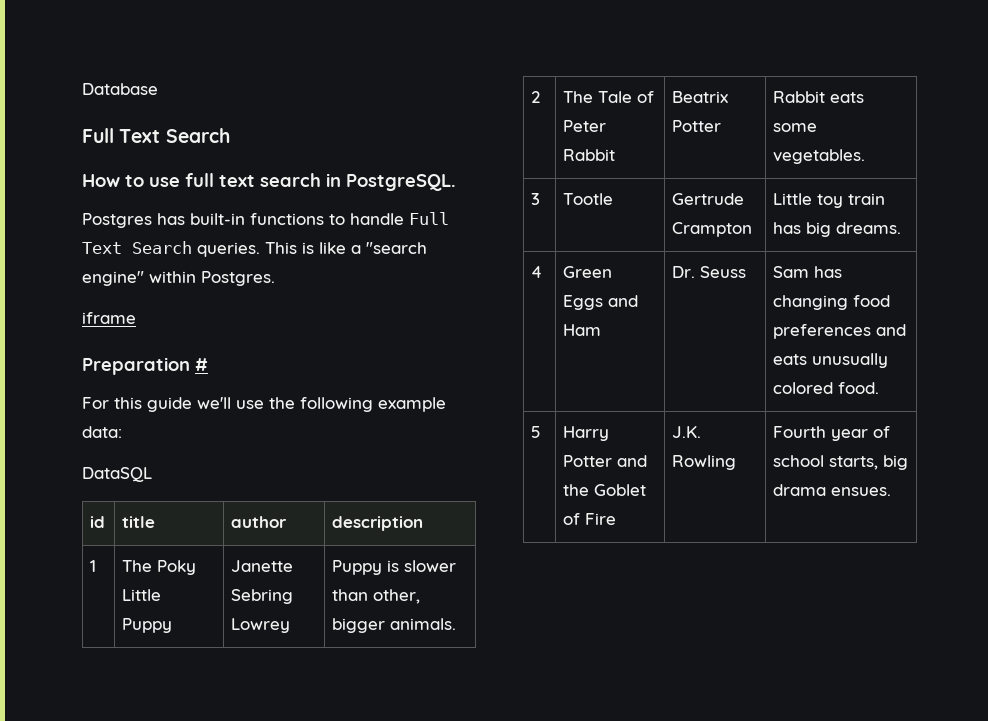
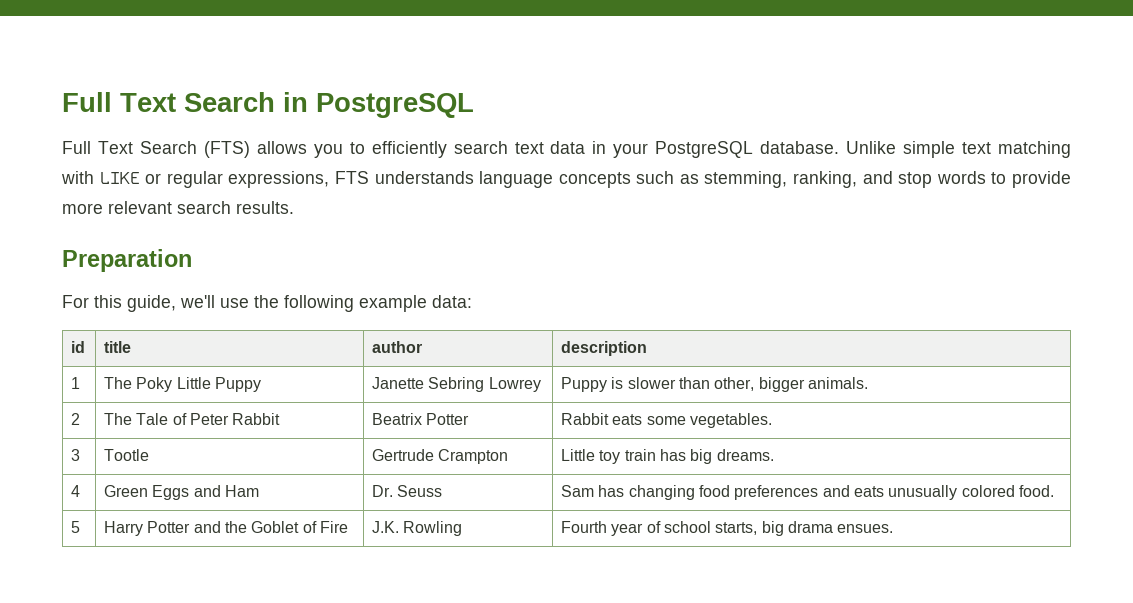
[82,83,158,95] [82,128,230,143] [82,173,456,191] [82,212,449,228] [82,241,427,257] [82,271,275,286] [82,312,136,324] Database // Full Text Search // How to use full text search in PostgreSQL. // Postgres has built-in functions to handle Full Text Search queries. This is like a "search engine" within Postgres. // iframe -> [62,92,474,118] [62,141,1072,158] [61,171,1072,188] [62,201,294,214] Full Text Search in PostgreSQL // Full Text Search (FTS) allows you to efficiently search text data in your PostgreSQL database. Unlike simple text matching with LIKE or regular expressions, FTS understands language concepts such as stemming, ranking, and stop words to provide more relevant search results.
[195,358,208,371] # -> (192, 260) none
[147,397,192,412] guide -> [127,295,176,312] guide,
[82,467,152,482] // DataSQL -> (472, 301) none

